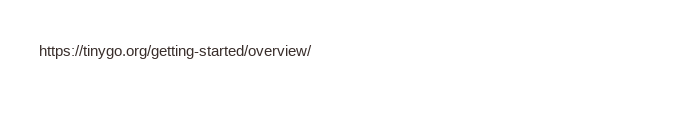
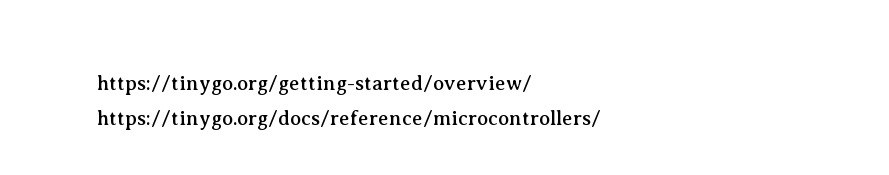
(312, 52) none -> [97,110,601,130] // https://tinygo.org/docs/reference/microcontrollers/

